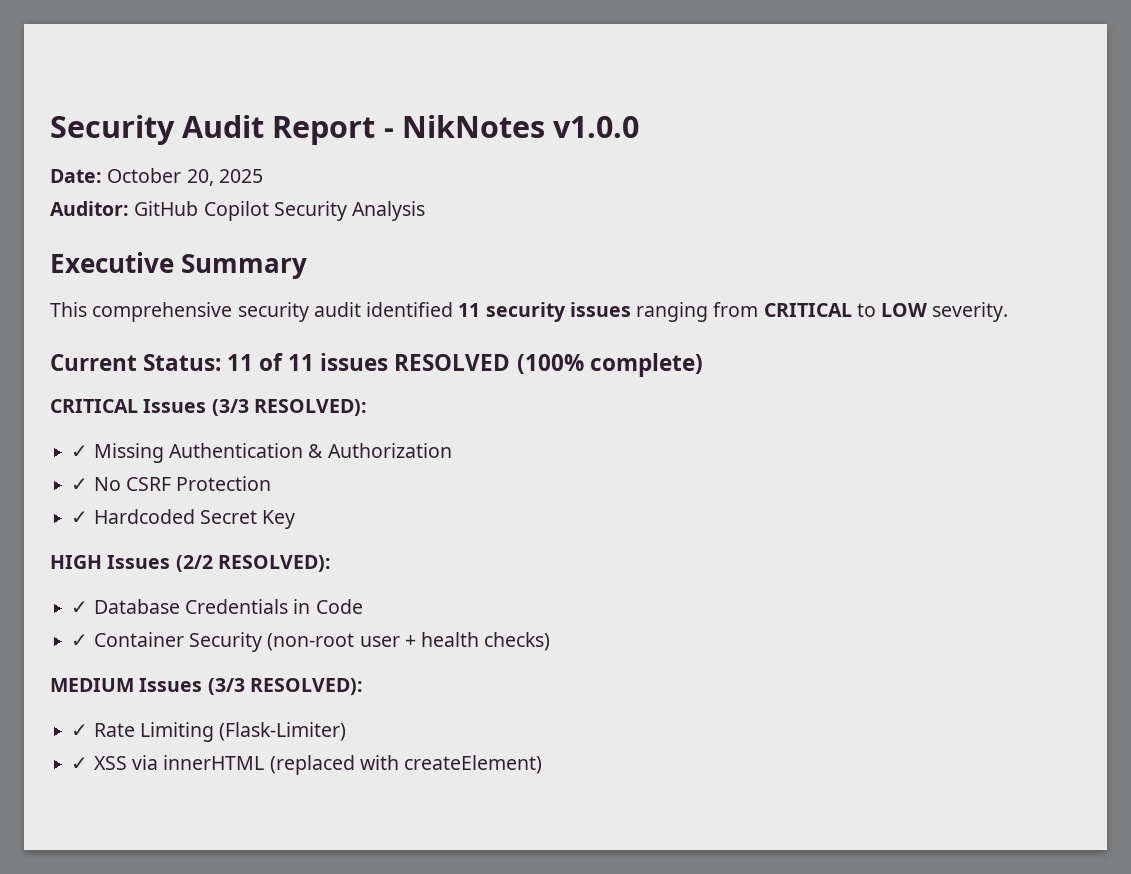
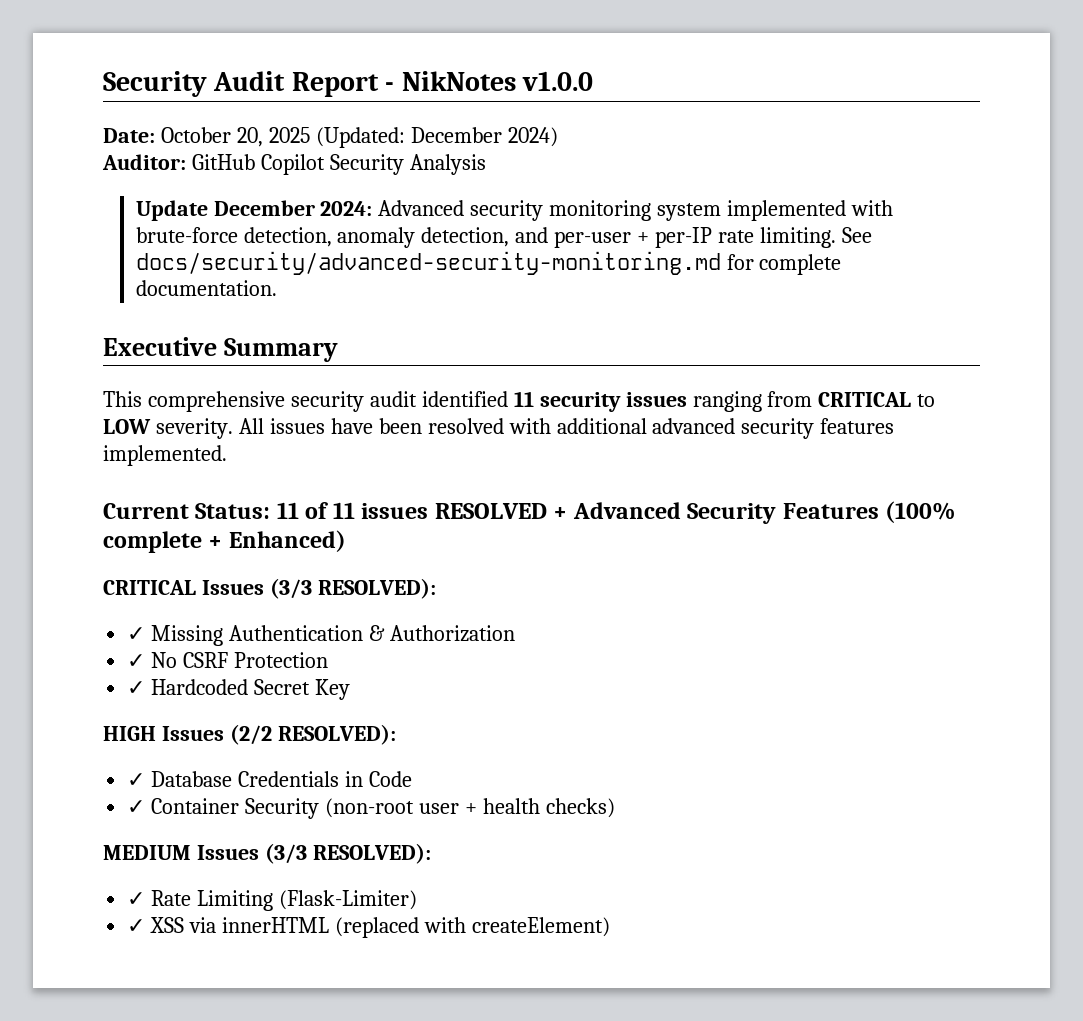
(263, 176) none -> [315,127,558,148] (Updated: December 2024)
(426, 211) none -> [135,200,894,221] [135,227,873,248] [135,251,842,275] [135,280,277,296] // Update December 2024: Advanced security monitoring system implemented with brute-force detection, anomaly detection, and per-user + per-IP rate limiting. See docs/security/advanced-security-monitoring.md for complete documentation.
(1009, 312) none -> [238,418,895,439] [103,445,227,466] All issues have been resolved with additional advanced security features implemented.
[516,353,703,377] (100% complete) -> [553,501,956,524] [103,530,346,553] + Advanced Security Features (100% complete + Enhanced)

